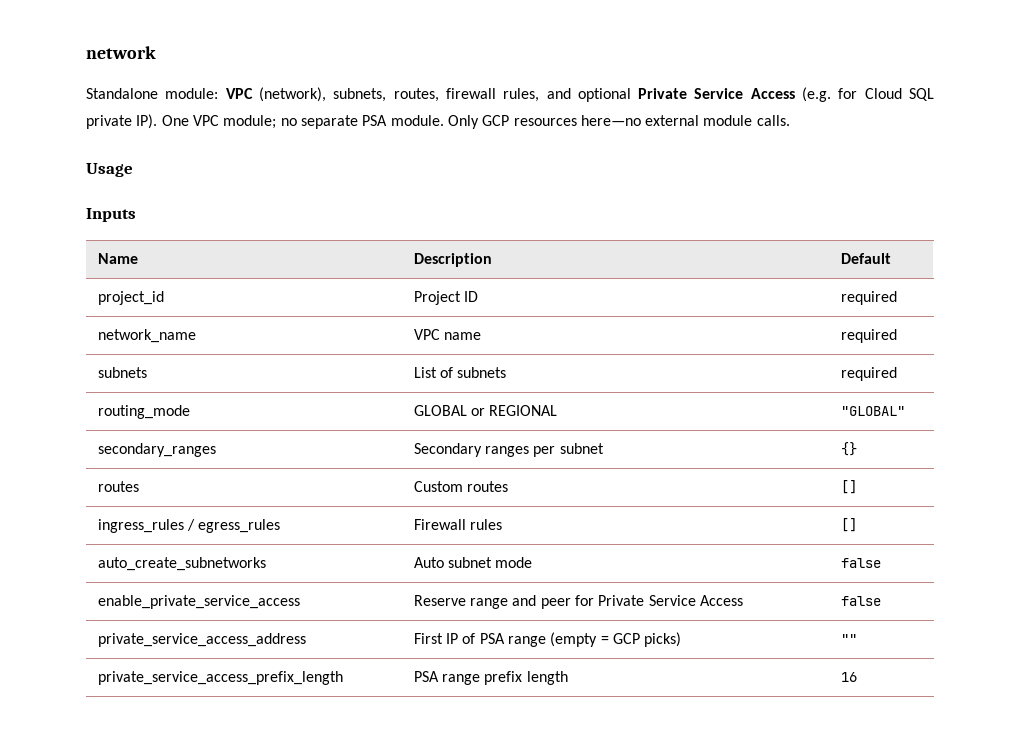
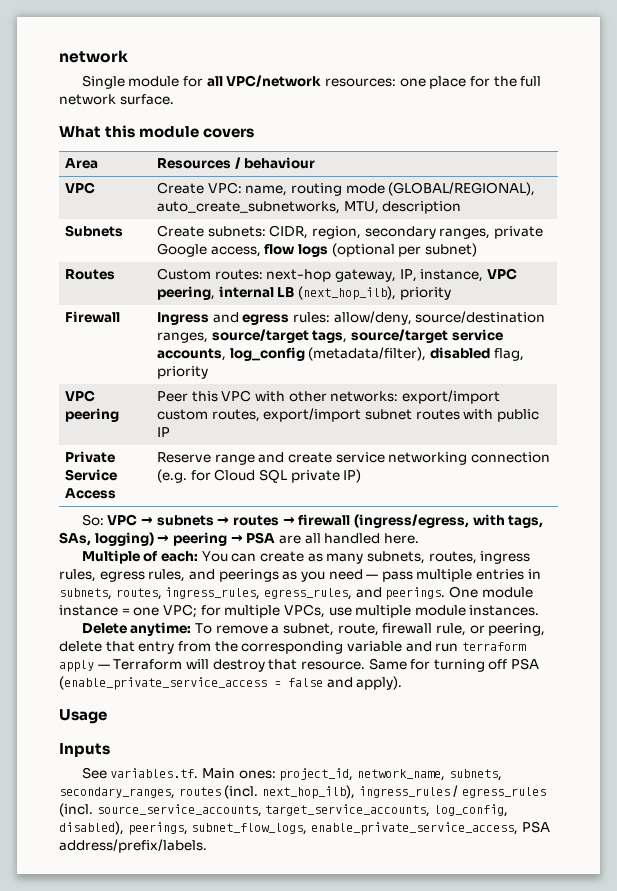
[86,87,795,102] Standalone module: VPC (network), subnets, routes, firewall rules, and optional Private Service Access -> [81,75,542,89] [59,94,174,105] [59,125,255,138] [64,158,98,169] [156,157,316,169] [64,182,95,194] [156,182,536,196] [156,201,462,214] [64,225,123,237] [156,225,543,239] [156,243,477,257] [64,269,115,280] [156,268,517,282] [156,286,451,300] [64,311,120,323] [156,311,546,325] [156,329,503,343] [156,347,524,361] [156,366,208,379] [64,390,95,402] [64,408,119,422] [156,390,500,404] [156,408,539,422] [156,427,170,437] [64,451,115,463] [64,469,117,481] [64,488,116,499] [156,452,550,465] Single module for all VPC/network resources: one place for the full network surface. // What this module covers // Area | Resources / behaviour // VPC | Create VPC: name, routing mode (GLOBAL/REGIONAL), auto_create_subnetworks, MTU, description // Subnets | Create subnets: CIDR, region, secondary ranges, private Google access, flow logs (optional per subnet) // Routes | Custom routes: next-hop gateway, IP, instance, VPC peering, internal LB (next_hop_ilb), priority // Firewall | Ingress and egress rules: allow/deny, source/destination ranges, source/target tags, source/target service accounts, log_config (metadata/filter), disabled flag, priority // VPC peering | Peer this VPC with other networks: export/import custom routes, export/import subnet routes with public IP // Private Service Access | Reserve range and create service networking connection
[136,114,790,129] [86,163,133,177] [86,208,136,222] [97,253,138,264] [413,253,492,267] [840,253,891,264] [97,291,164,305] [413,291,478,305] [840,291,897,305] [97,329,196,343] [413,329,481,340] [840,329,897,343] [97,367,147,378] [413,367,507,378] [840,367,897,381] [97,405,190,419] [413,405,558,416] [840,406,905,416] [97,443,216,457] [413,443,604,457] [840,442,857,456] [97,481,139,492] [413,481,508,492] [840,480,857,494] [97,519,281,533] [413,519,502,530] [840,518,857,532] [97,557,266,571] [413,557,533,568] [840,558,881,568] [97,595,300,609] [413,595,743,609] [840,596,881,606] [97,633,306,647] [413,632,682,647] [840,634,857,644] [97,671,343,685] [413,671,568,685] [840,672,857,682] IP). One VPC module; no separate PSA module. Only GCP resources here—no external module calls. // Usage // Inputs // Name | Description | Default // project_id | Project ID | required // network_name | VPC name | required // subnets | List of subnets | required // routing_mode | GLOBAL or REGIONAL | "GLOBAL" // secondary_ranges | Secondary ranges per subnet | {} // routes | Custom routes | [] // ingress_rules / egress_rules | Firewall rules | [] // auto_create_subnetworks | Auto subnet mode | false // enable_private_service_access | Reserve range and peer for Private Service Access | false // private_service_access_address | First IP of PSA range (empty = GCP picks) | "" // private_service_access_prefix_length | PSA range prefix length | 16 -> [343,469,362,483] [81,514,544,528] [59,532,419,546] [81,550,531,564] [59,569,541,582] [59,586,533,600] [59,604,540,618] [81,622,546,636] [59,641,526,654] [59,658,540,672] [59,676,403,690] [59,709,107,724] [59,743,110,757] [81,767,502,781] [59,785,546,799] [59,803,508,817] [59,821,550,835] [59,839,207,853] IP) // So: VPC → subnets → routes → firewall (ingress/egress, with tags, SAs, logging) → peering → PSA are all handled here. // Multiple of each: You can create as many subnets, routes, ingress rules, egress rules, and peerings as you need — pass multiple entries in subnets, routes, ingress_rules, egress_rules, and peerings. One module instance = one VPC; for multiple VPCs, use multiple module instances. // Delete anytime: To remove a subnet, route, firewall rule, or peering, delete that entry from the corresponding variable and run terraform apply — Terraform will destroy that resource. Same for turning off PSA (enable_private_service_access = false and apply). // Usage // Inputs // See variables.tf. Main ones: project_id, network_name, subnets, secondary_ranges, routes (incl. next_hop_ilb), ingress_rules / egress_rules (incl. source_service_accounts, target_service_accounts, log_config, disabled), peerings, subnet_flow_logs, enable_private_service_access, PSA address/prefix/labels.

